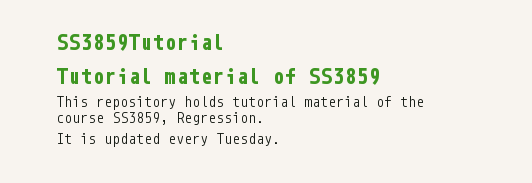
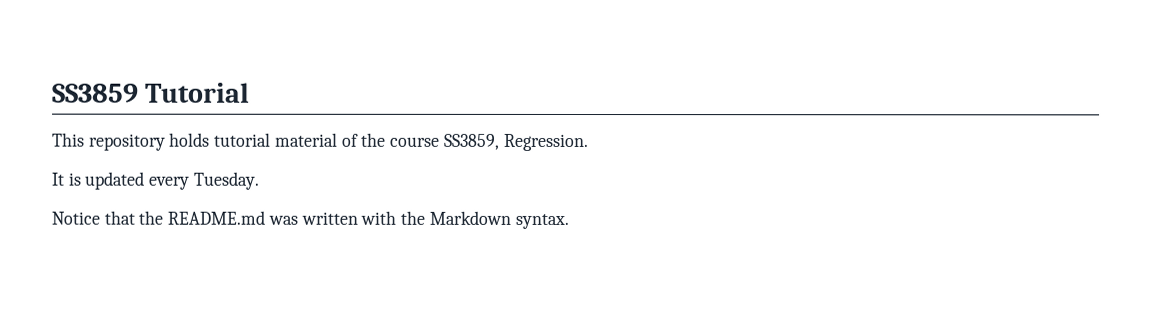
[56,34,224,51] SS3859Tutorial // -> [52,83,139,103] SS3859
[164,68,380,85] material of SS3859 -> (251, 92) none
(280, 139) none -> [51,210,569,229] // Notice that the README.md was written with the Markdown syntax.

